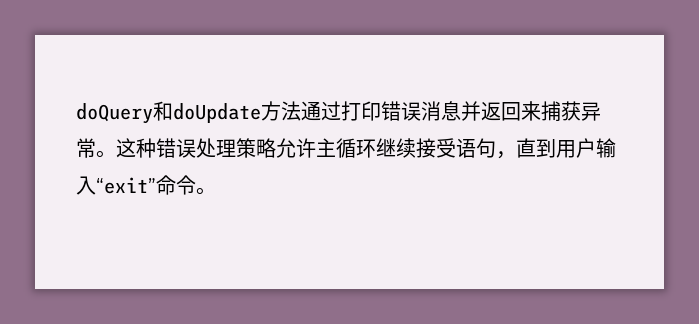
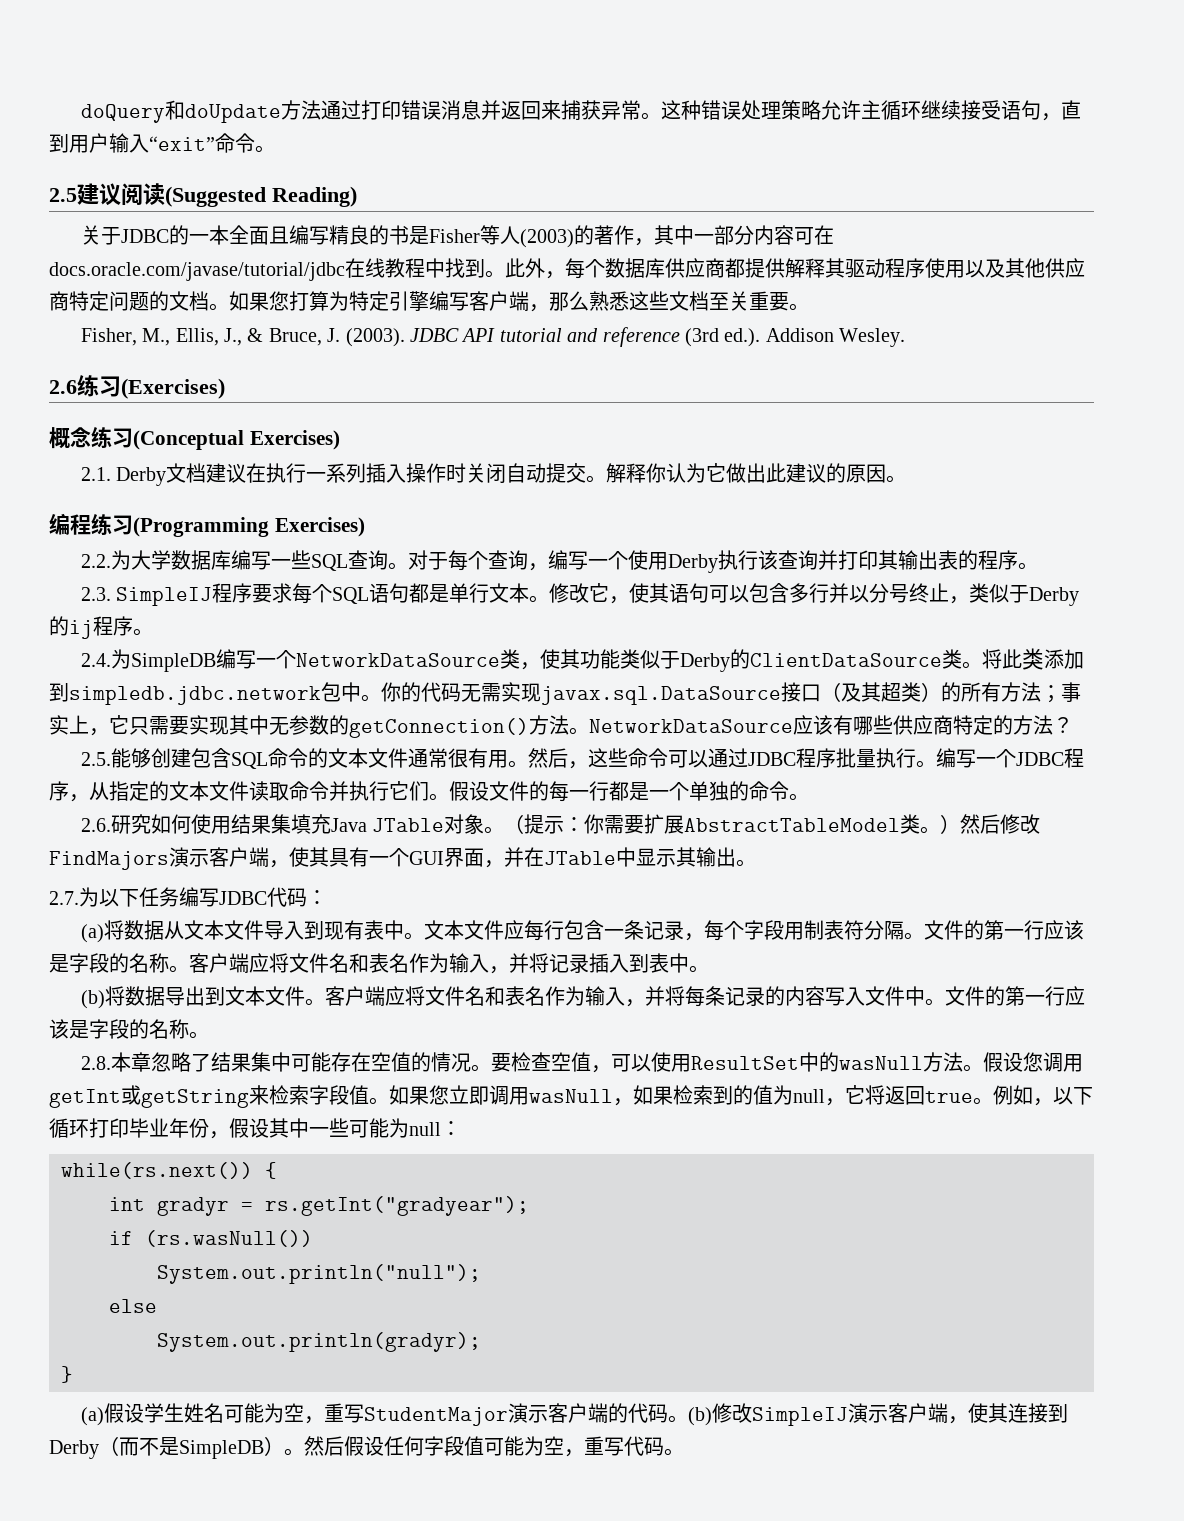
(216, 191) none -> [49,183,357,207] [80,225,834,248] [49,258,1085,281] [49,291,809,312] [80,327,906,347] [49,374,225,399] [49,426,340,450] [80,463,907,486] [49,513,365,537] [80,550,1038,573] [80,583,1080,606] [49,616,153,639] [80,648,1084,672] [49,682,1081,705] [49,715,1073,738] [80,748,1084,769] [49,781,809,802] [80,814,1041,834] [49,847,756,870] [49,887,327,907] [80,920,1084,943] [49,953,709,974] [80,986,1085,1009] [49,1019,209,1039] [80,1052,1083,1073] [49,1085,1093,1108] [49,1118,461,1139] [61,1162,277,1179] [109,1196,529,1216] [109,1230,313,1247] [157,1264,481,1284] [109,1299,157,1313] [157,1332,481,1352] [61,1366,73,1383] [80,1403,1068,1426] [49,1436,684,1459] // 2.5建议阅读(Suggested Reading) // 关于JDBC的一本全面且编写精良的书是Fisher等人(2003)的著作，其中一部分内容可在docs.oracle.com/javase/tutorial/jdbc在线教程中找到。此外，每个数据库供应商都提供解释其驱动程序使用以及其他供应商特定问题的文档。如果您打算为特定引擎编写客户端，那么熟悉这些文档至关重要。 // Fisher, M., Ellis, J., & Bruce, J. (2003). JDBC API tutorial and reference (3rd ed.). Addison Wesley. // 2.6练习(Exercises) // 概念练习(Conceptual Exercises) // 2.1. Derby文档建议在执行一系列插入操作时关闭自动提交。解释你认为它做出此建议的原因。 // 编程练习(Programming Exercises) // 2.2.为大学数据库编写一些SQL查询。对于每个查询，编写一个使用Derby执行该查询并打印其输出表的程序。 // 2.3. SimpleIJ程序要求每个SQL语句都是单行文本。修改它，使其语句可以包含多行并以分号终止，类似于Derby的ij程序。 // 2.4.为SimpleDB编写一个NetworkDataSource类，使其功能类似于Derby的ClientDataSource类。将此类添加到simpledb.jdbc.network包中。你的代码无需实现javax.sql.DataSource接口（及其超类）的所有方法；事实上，它只需要实现其中无参数的getConnection()方法。NetworkDataSource应该有哪些供应商特定的方法？ // 2.5.能够创建包含SQL命令的文本文件通常很有用。然后，这些命令可以通过JDBC程序批量执行。编写一个JDBC程序，从指定的文本文件读取命令并执行它们。假设文件的每一行都是一个单独的命令。 // 2.6.研究如何使用结果集填充Java JTable对象。（提示：你需要扩展AbstractTableModel类。）然后修改FindMajors演示客户端，使其具有一个GUI界面，并在JTable中显示其输出。 // 2.7.为以下任务编写JDBC代码： // (a)将数据从文本文件导入到现有表中。文本文件应每行包含一条记录，每个字段用制表符分隔。文件的第一行应该是字段的名称。客户端应将文件名和表名作为输入，并将记录插入到表中。 // (b)将数据导出到文本文件。客户端应将文件名和表名作为输入，并将每条记录的内容写入文件中。文件的第一行应该是字段的名称。 // 2.8.本章忽略了结果集中可能存在空值的情况。要检查空值，可以使用ResultSet中的wasNull方法。假设您调用getInt或getString来检索字段值。如果您立即调用wasNull，如果检索到的值为null，它将返回true。例如，以下循环打印毕业年份，假设其中一些可能为null： // while(rs.next()) { // int gradyr = rs.getInt("gradyear"); // if (rs.wasNull()) // System.out.println("null"); // else // System.out.println(gradyr); // } // (a)假设学生姓名可能为空，重写StudentMajor演示客户端的代码。(b)修改SimpleIJ演示客户端，使其连接到Derby（而不是SimpleDB）。然后假设任何字段值可能为空，重写代码。

